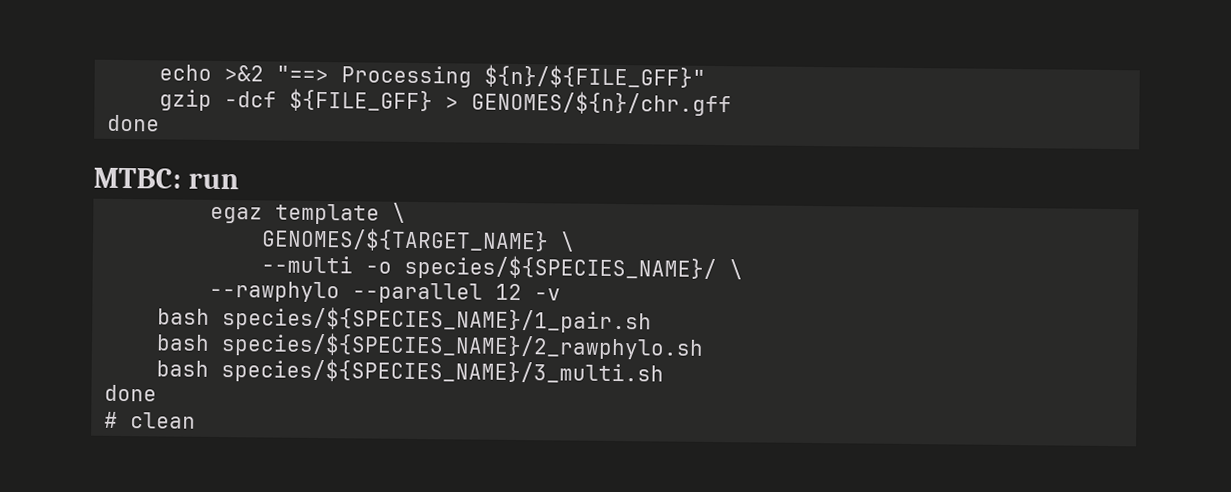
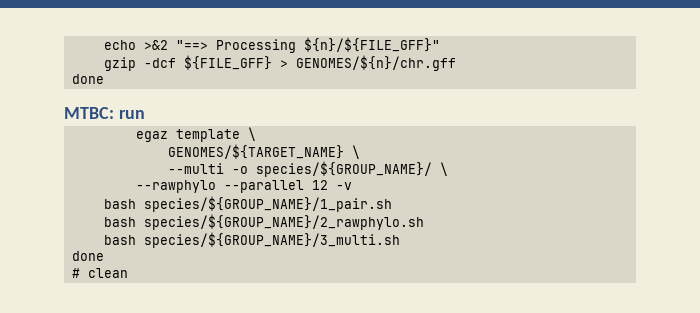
[404,254,718,282] species/${SPECIES_NAME}/ -> [256,161,433,177] species/${GROUP_NAME}/
[222,306,653,334] [156,332,705,360] [156,358,665,386] species/${SPECIES_NAME}/1_pair.sh // bash species/${SPECIES_NAME}/2_rawphylo.sh // bash species/${SPECIES_NAME}/3_multi.sh -> [144,196,393,212] [104,214,425,230] [104,232,401,248] species/${GROUP_NAME}/1_pair.sh // bash species/${GROUP_NAME}/2_rawphylo.sh // bash species/${GROUP_NAME}/3_multi.sh

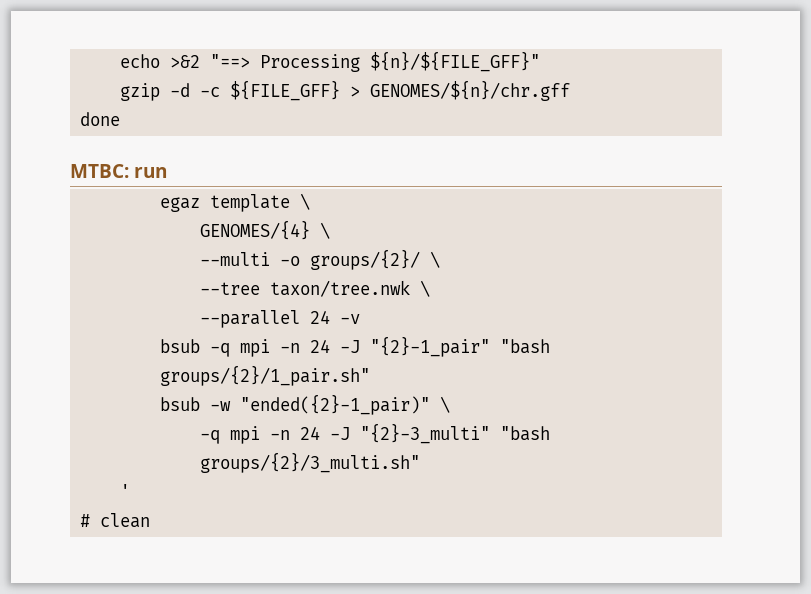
[144,58,177,68] -dcf -> [169,83,220,97] -d -c
[168,144,345,159] GENOMES/${TARGET_NAME} -> [199,220,310,240] GENOMES/{4}
[256,161,449,177] [136,180,353,193] [104,196,393,212] [104,214,425,230] [104,232,401,248] [72,251,105,261] species/${GROUP_NAME}/ \ // --rawphylo --parallel 12 -v // bash species/${GROUP_NAME}/1_pair.sh // bash species/${GROUP_NAME}/2_rawphylo.sh // bash species/${GROUP_NAME}/3_multi.sh // done -> [309,249,440,270] [199,280,430,297] [199,310,360,328] [159,336,550,357] [159,365,370,386] [159,394,450,415] [199,423,550,444] [199,452,420,473] [119,484,130,498] groups/{2}/ \ // --tree taxon/tree.nwk \ // --parallel 24 -v // bsub -q mpi -n 24 -J "{2}-1_pair" "bash groups/{2}/1_pair.sh" // bsub -w "ended({2}-1_pair)" \ // -q mpi -n 24 -J "{2}-3_multi" "bash groups/{2}/3_multi.sh" // '

